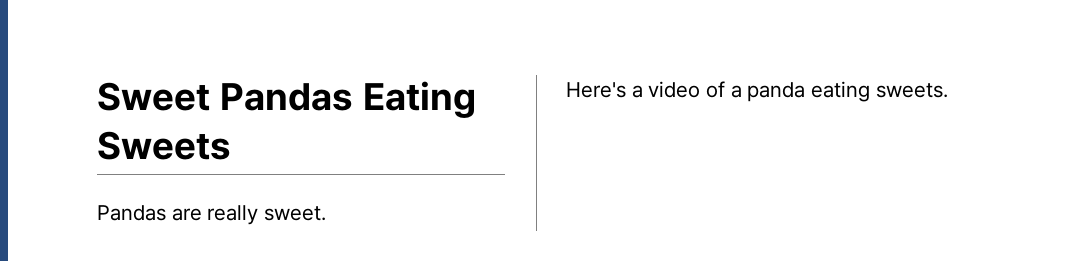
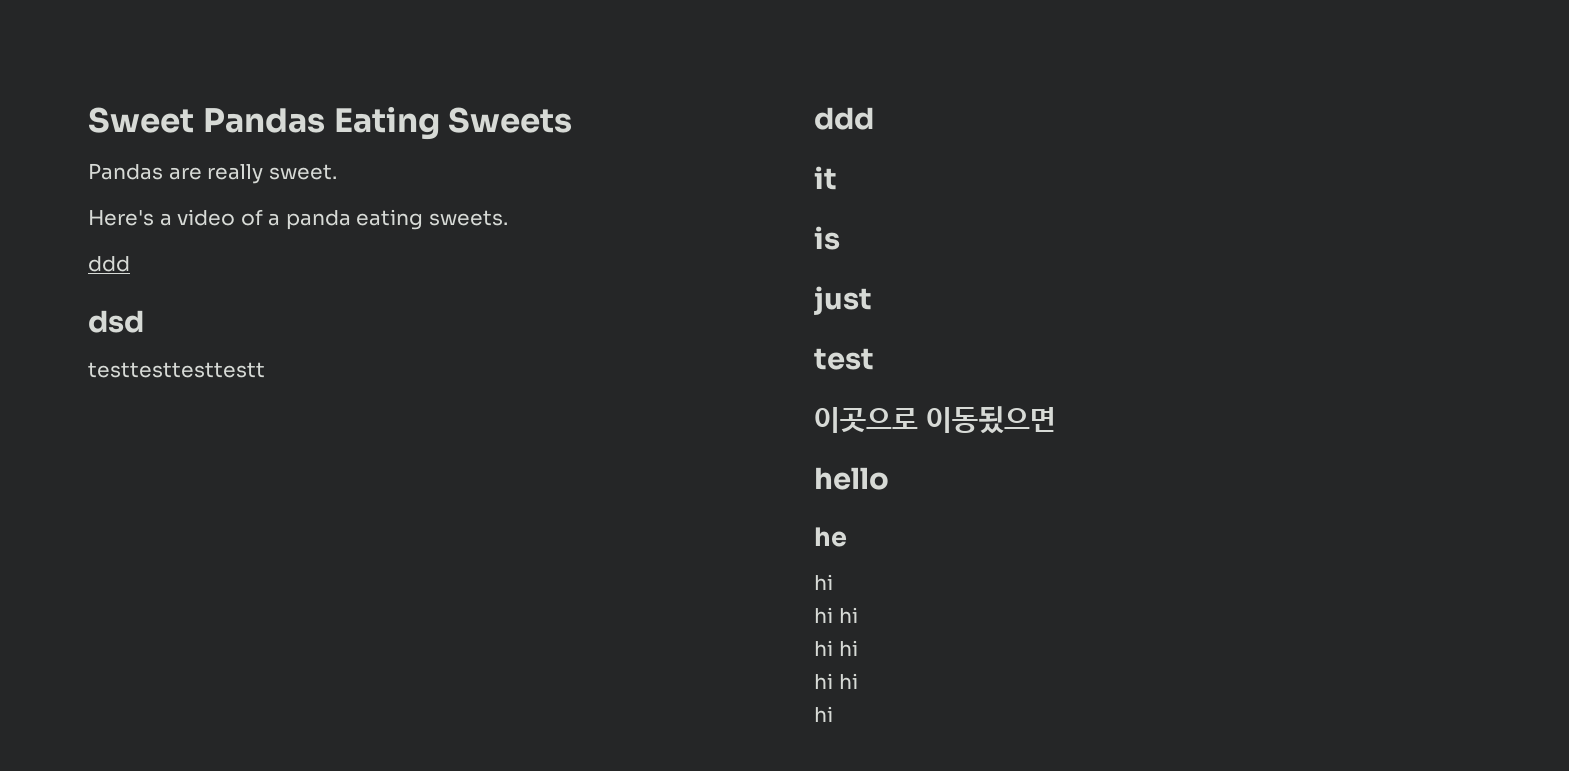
(948, 90) none -> [88,256,130,272] [88,310,144,333] [88,362,265,378] [814,107,874,130] [814,166,837,190] [814,226,840,250] [814,286,872,315] [814,348,874,370] [814,406,1056,434] [814,467,889,490] [814,527,847,547] [814,574,833,590] [814,607,858,623] [814,640,858,656] [814,673,858,689] [814,706,833,722] // ddd // dsd // testtesttesttestt // ddd // it // is // just // test // 이곳으로 이동됬으면 // hello // he // hi // hi hi // hi hi // hi hi // hi

